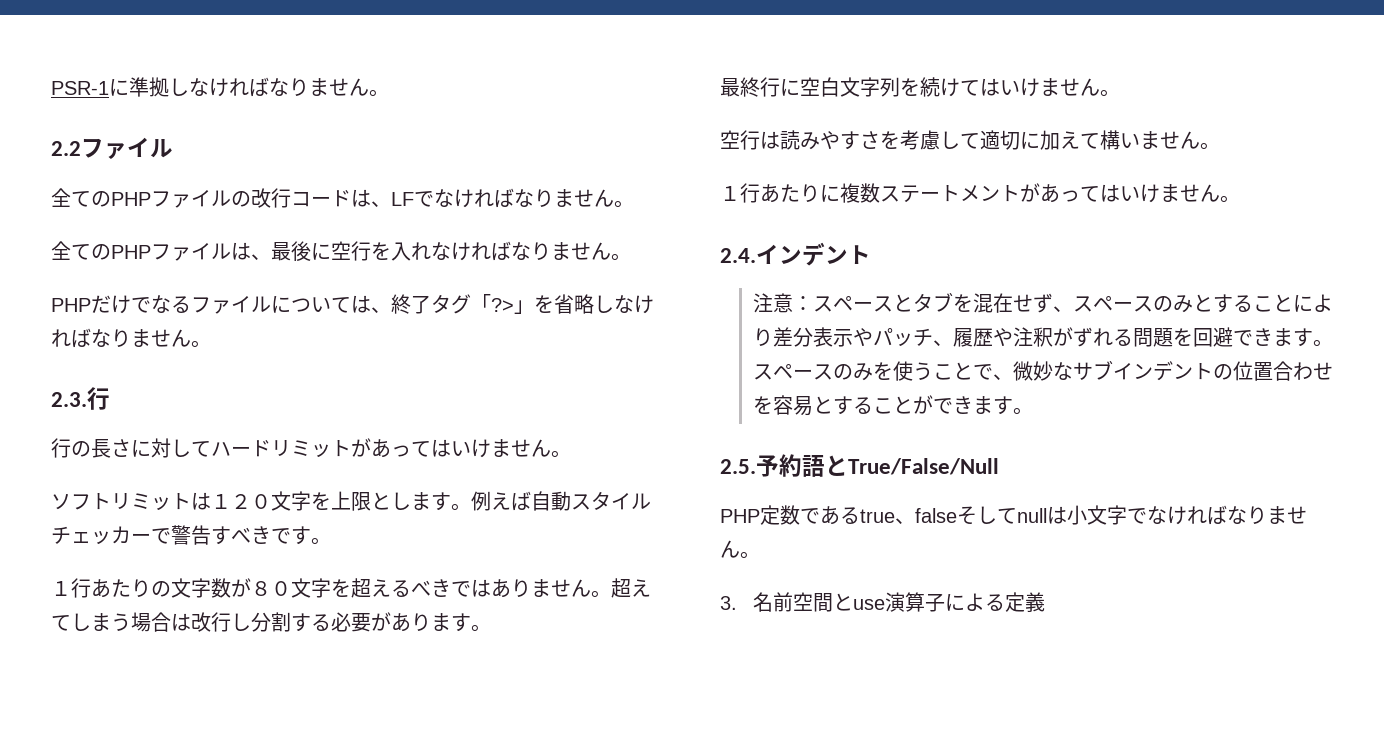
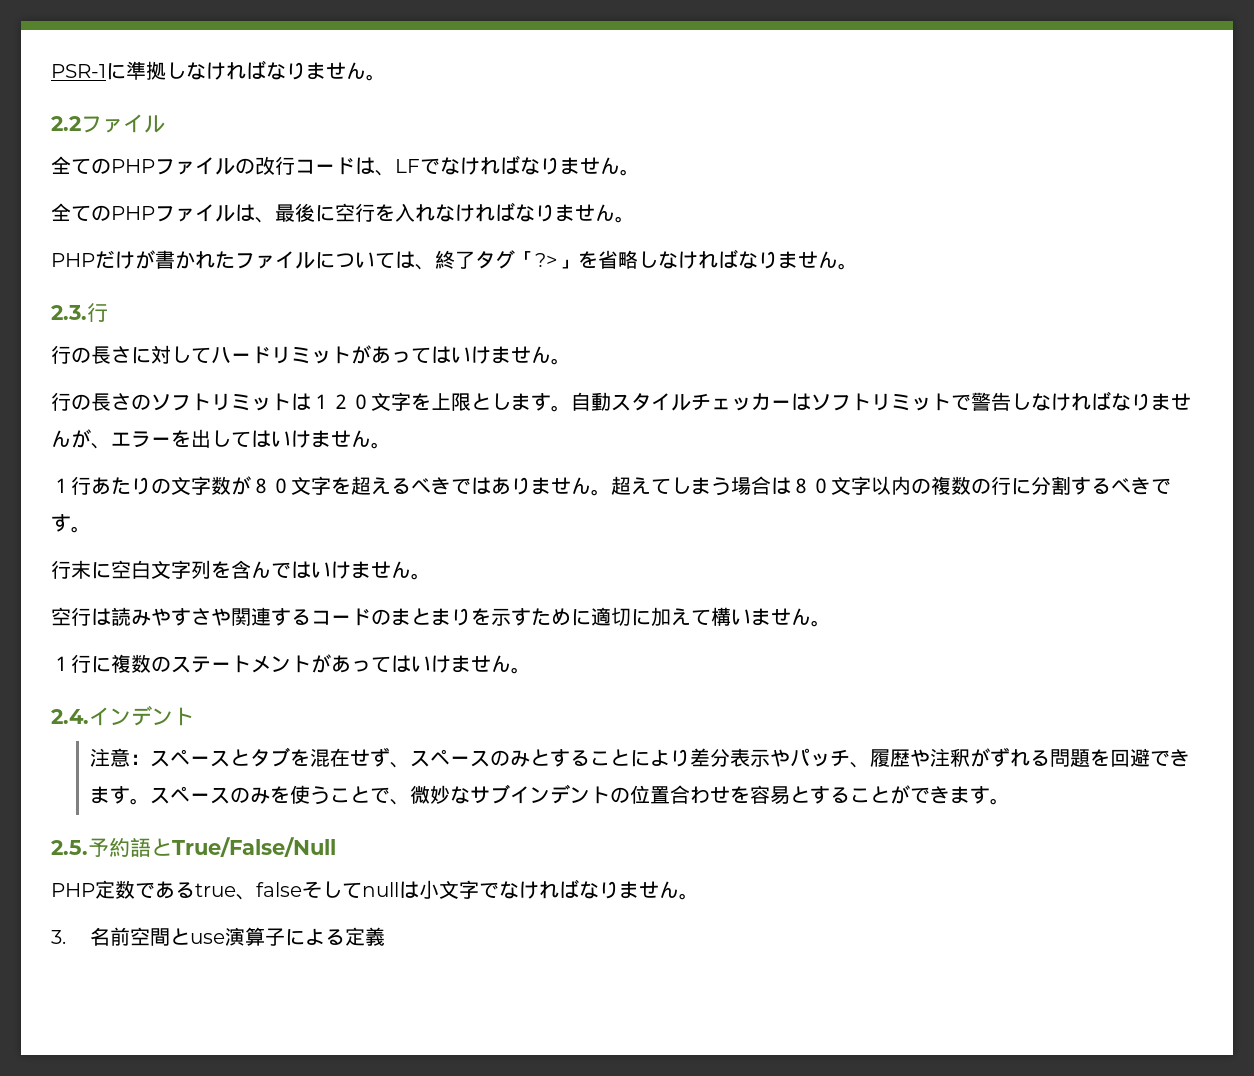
[131,295,191,313] でなる -> [135,250,235,269] が書かれた
(571, 454) none -> [51,392,151,411] 行の長さの
[471,491,531,511] 例えば -> (571, 408) none
[151,525,311,545] で警告すべきです -> [791,391,1191,411] [51,429,371,449] はソフトリミットで警告しなければなりませんが、エラーを出してはいけません
[191,612,491,632] [720,77,780,97] 改行し分割する必要があります。 // 最終行 -> [791,476,1171,495] [51,514,91,533] [51,560,91,579] ８０文字以内の複数の行に分割するべきです。 // 行末
[920,77,980,97] 続けて -> [231,560,291,579] 含んで
[880,130,980,150] を考慮して -> [211,607,591,626] や関連するコードのまとまりを示すために
[760,183,880,203] あたりに複数 -> [91,654,171,673] に複数の

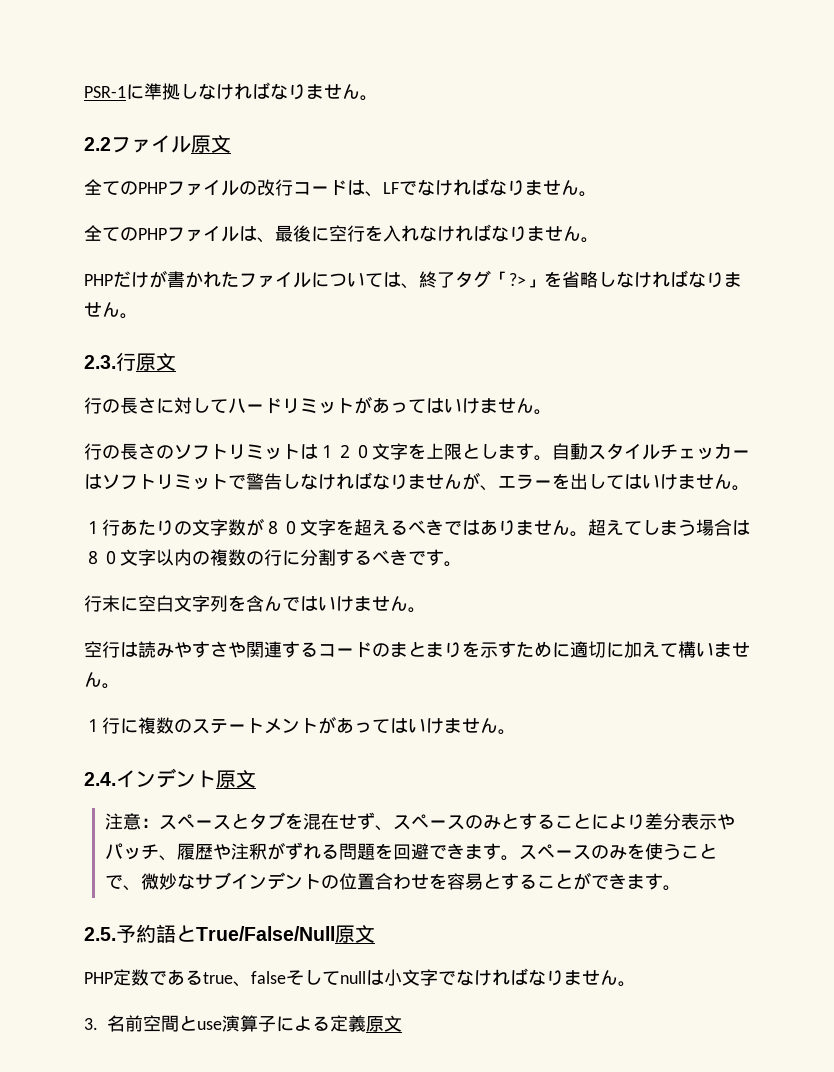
(165, 124) none -> [191,134,231,153] 原文
(108, 312) none -> [136,352,176,371] 原文
(194, 716) none -> [216,769,256,788] 原文
(336, 847) none -> [335,924,375,943] 原文
(385, 936) none -> [366,1015,402,1032] 原文

